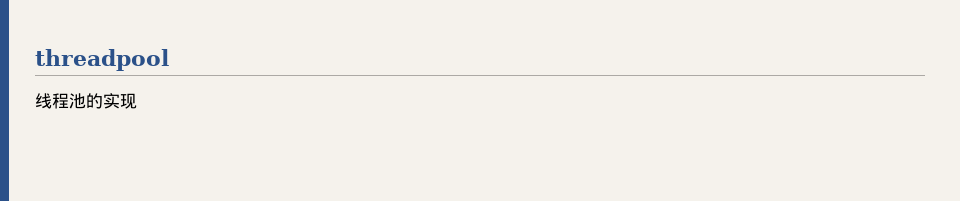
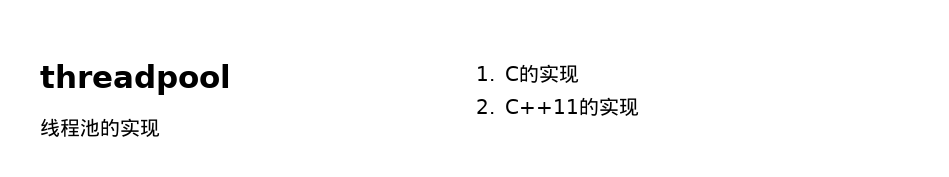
(137, 101) none -> [476,64,579,84] [476,97,639,117] // 1. C的实现 // 2. C++11的实现

